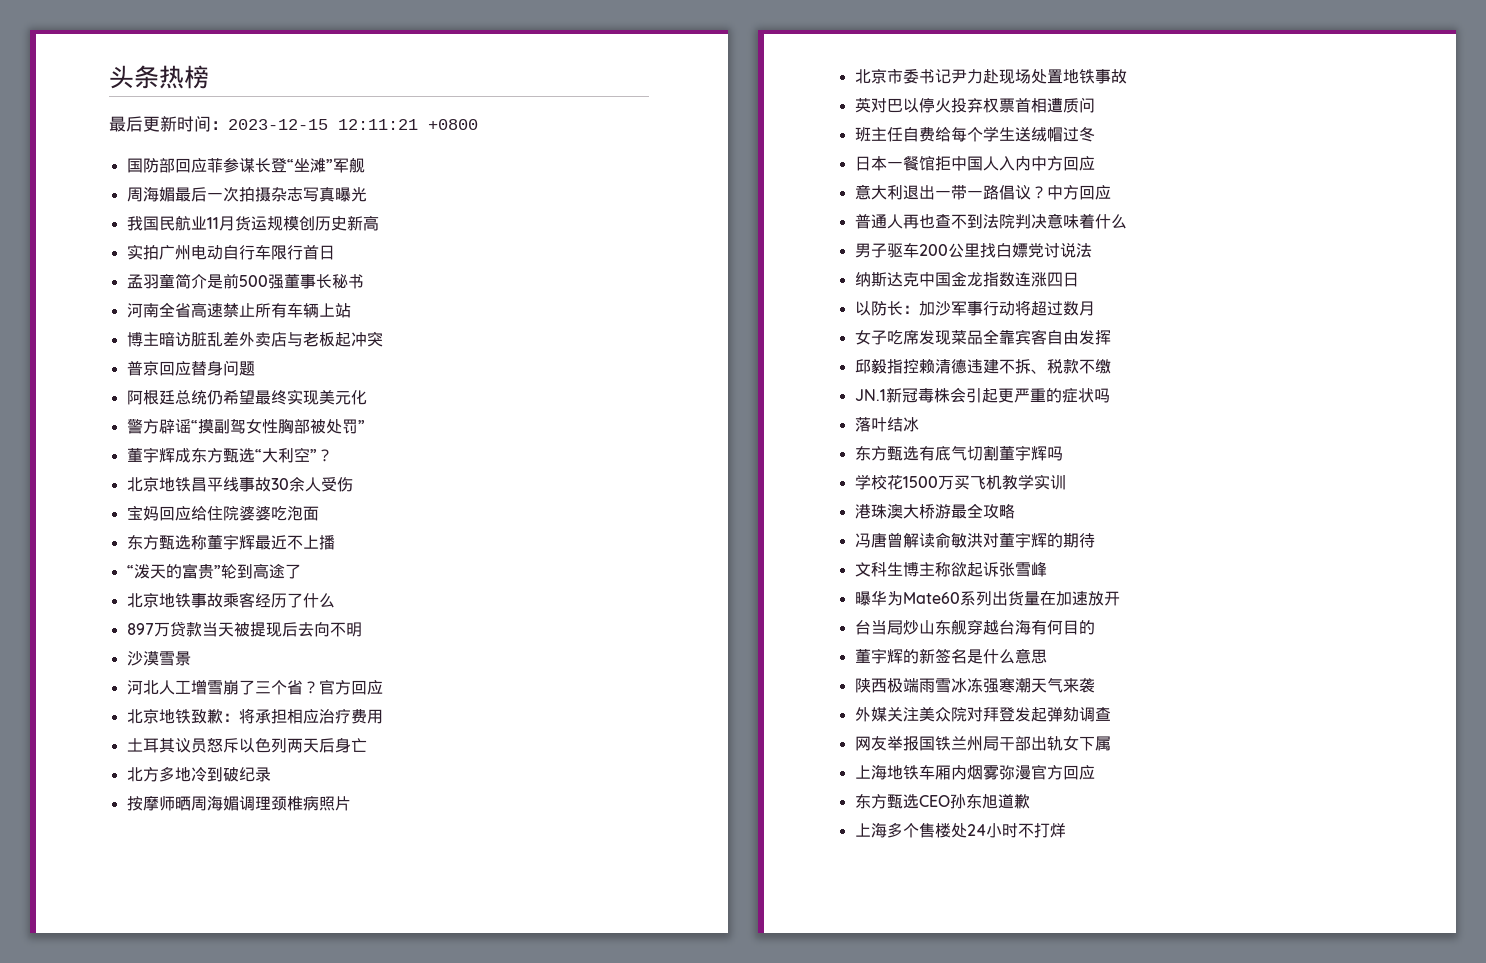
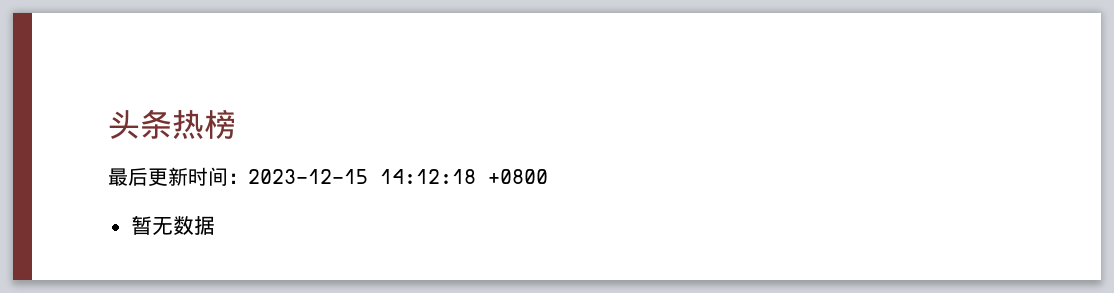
[338,119,418,130] 12:11:21 -> [380,169,476,184] 14:12:18
[126,157,365,173] [126,186,367,202] [126,215,379,231] [126,244,335,260] [126,273,364,289] [126,302,351,318] [126,331,383,347] [126,360,255,376] [126,389,367,405] [126,419,365,434] [126,447,333,463] [126,477,353,492] [126,505,319,521] [126,534,335,550] [126,563,301,579] [126,592,335,608] [126,621,362,637] [126,651,191,666] [126,679,383,695] [126,708,383,724] [126,737,367,753] [126,766,271,782] [126,795,351,811] [854,68,1127,84] [854,97,1095,113] [854,126,1095,142] [854,156,1095,171] [854,184,1111,200] [854,213,1127,229] [854,242,1092,258] [854,272,1079,287] [854,300,1095,316] [854,329,1111,345] [854,359,1111,374] [854,387,1110,403] [854,417,919,432] [854,445,1063,461] [854,474,1066,490] [854,503,1015,519] [854,532,1095,548] [854,562,1047,577] [854,591,1120,606] [854,619,1095,635] [854,648,1047,664] [854,677,1095,693] [854,707,1111,722] [854,736,1111,751] [854,764,1095,780] [854,794,1030,809] [854,822,1066,838] 国防部回应菲参谋长登“坐滩”军舰 // 周海媚最后一次拍摄杂志写真曝光 // 我国民航业11月货运规模创历史新高 // 实拍广州电动自行车限行首日 // 孟羽童简介是前500强董事长秘书 // 河南全省高速禁止所有车辆上站 // 博主暗访脏乱差外卖店与老板起冲突 // 普京回应替身问题 // 阿根廷总统仍希望最终实现美元化 // 警方辟谣“摸副驾女性胸部被处罚” // 董宇辉成东方甄选“大利空”？ // 北京地铁昌平线事故30余人受伤 // 宝妈回应给住院婆婆吃泡面 // 东方甄选称董宇辉最近不上播 // “泼天的富贵”轮到高途了 // 北京地铁事故乘客经历了什么 // 897万贷款当天被提现后去向不明 // 沙漠雪景 // 河北人工增雪崩了三个省？官方回应 // 北京地铁致歉：将承担相应治疗费用 // 土耳其议员怒斥以色列两天后身亡 // 北方多地冷到破纪录 // 按摩师晒周海媚调理颈椎病照片 // 北京市委书记尹力赴现场处置地铁事故 // 英对巴以停火投弃权票首相遭质问 // 班主任自费给每个学生送绒帽过冬 // 日本一餐馆拒中国人入内中方回应 // 意大利退出一带一路倡议？中方回应 // 普通人再也查不到法院判决意味着什么 // 男子驱车200公里找白嫖党讨说法 // 纳斯达克中国金龙指数连涨四日 // 以防长：加沙军事行动将超过数月 // 女子吃席发现菜品全靠宾客自由发挥 // 邱毅指控赖清德违建不拆、税款不缴 // JN.1新冠毒株会引起更严重的症状吗 // 落叶结冰 // 东方甄选有底气切割董宇辉吗 // 学校花1500万买飞机教学实训 // 港珠澳大桥游最全攻略 // 冯唐曾解读俞敏洪对董宇辉的期待 // 文科生博主称欲起诉张雪峰 // 曝华为Mate60系列出货量在加速放开 // 台当局炒山东舰穿越台海有何目的 // 董宇辉的新签名是什么意思 // 陕西极端雨雪冰冻强寒潮天气来袭 // 外媒关注美众院对拜登发起弹劾调查 // 网友举报国铁兰州局干部出轨女下属 // 上海地铁车厢内烟雾弥漫官方回应 // 东方甄选CEO孙东旭道歉 // 上海多个售楼处24小时不打烊 -> [131,215,216,235] 暂无数据

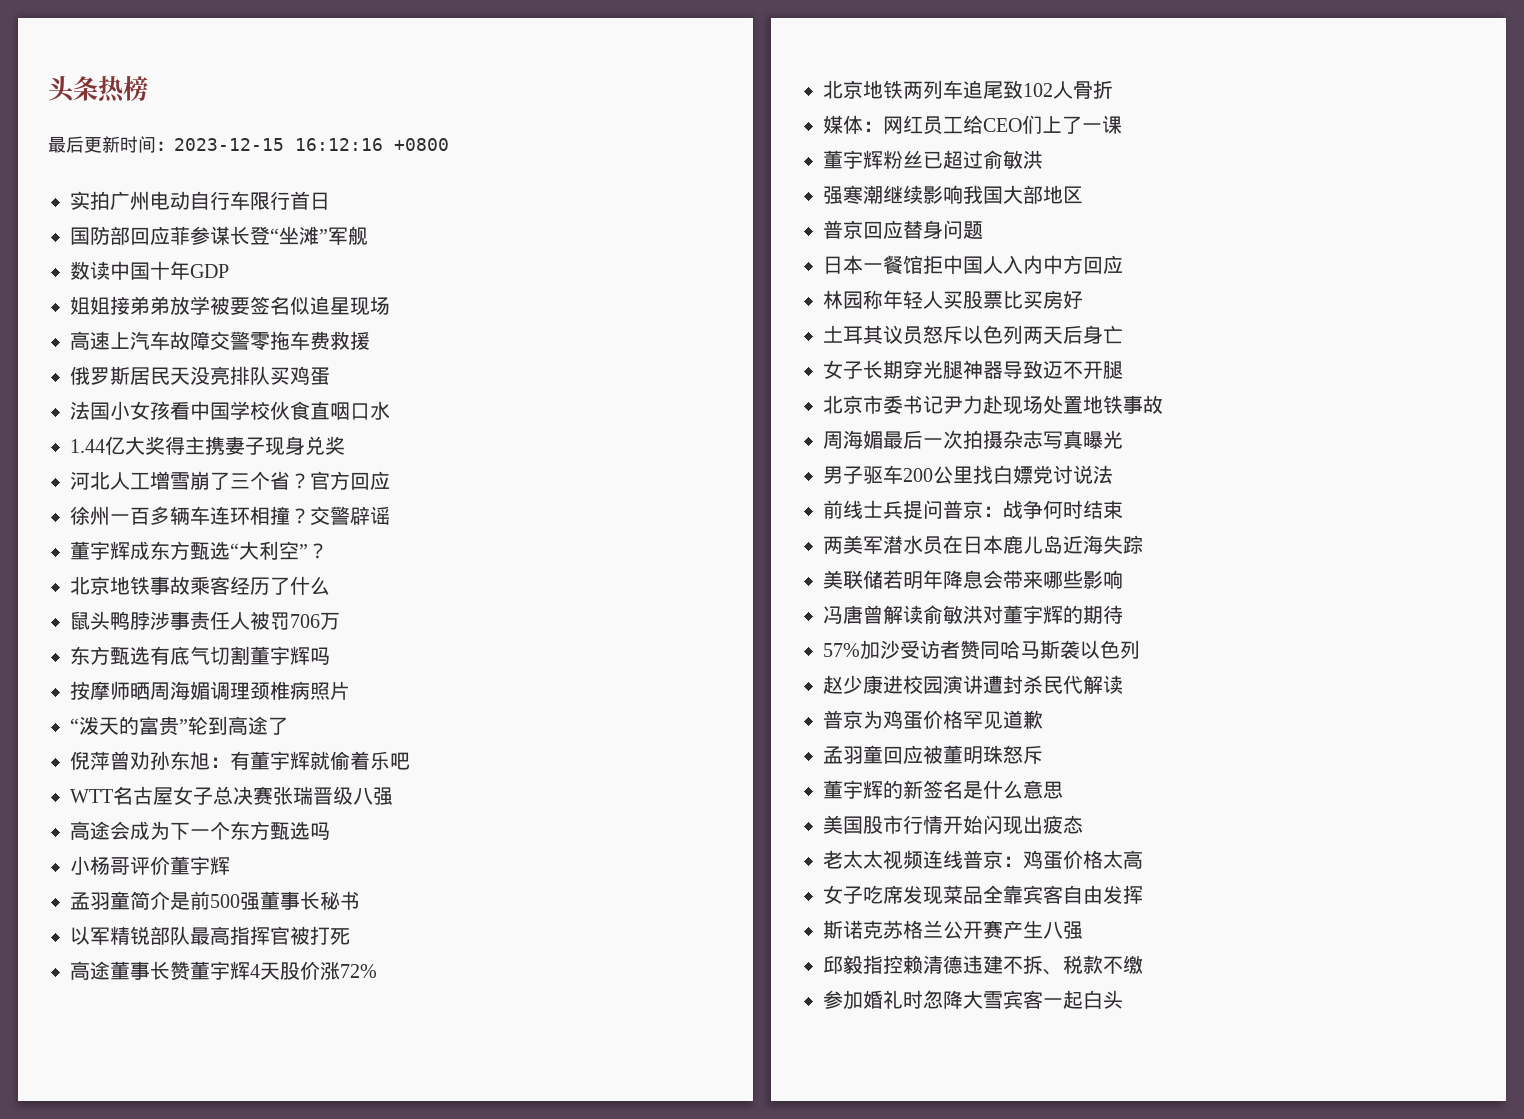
[380,169,476,184] 14:12:18 -> [295,138,383,151] 16:12:16
[131,215,216,235] 暂无数据 -> [70,191,330,211] [70,226,368,246] [70,261,229,280] [70,296,390,316] [70,331,370,351] [70,366,330,385] [70,401,390,420] [70,436,345,456] [70,471,390,490] [70,506,390,526] [70,541,328,560] [70,576,330,595] [70,611,340,631] [70,646,330,665] [70,681,350,700] [70,716,288,736] [70,751,410,770] [70,786,393,805] [70,821,330,840] [70,856,230,875] [70,891,360,910] [70,926,350,945] [70,961,377,981] [823,80,1113,100] [823,115,1122,135] [823,150,1043,169] [823,185,1083,204] [823,220,983,239] [823,255,1123,274] [823,290,1083,309] [823,325,1123,345] [823,360,1123,379] [823,395,1163,415] [823,430,1123,449] [823,465,1113,485] [823,500,1123,519] [823,535,1143,555] [823,570,1123,589] [823,605,1123,624] [823,640,1140,660] [823,675,1123,694] [823,710,1043,729] [823,745,1043,764] [823,780,1063,799] [823,815,1083,835] [823,850,1143,870] [823,885,1143,905] [823,920,1083,939] [823,955,1143,975] [823,990,1123,1010] 实拍广州电动自行车限行首日 // 国防部回应菲参谋长登“坐滩”军舰 // 数读中国十年GDP // 姐姐接弟弟放学被要签名似追星现场 // 高速上汽车故障交警零拖车费救援 // 俄罗斯居民天没亮排队买鸡蛋 // 法国小女孩看中国学校伙食直咽口水 // 1.44亿大奖得主携妻子现身兑奖 // 河北人工增雪崩了三个省？官方回应 // 徐州一百多辆车连环相撞？交警辟谣 // 董宇辉成东方甄选“大利空”？ // 北京地铁事故乘客经历了什么 // 鼠头鸭脖涉事责任人被罚706万 // 东方甄选有底气切割董宇辉吗 // 按摩师晒周海媚调理颈椎病照片 // “泼天的富贵”轮到高途了 // 倪萍曾劝孙东旭：有董宇辉就偷着乐吧 // WTT名古屋女子总决赛张瑞晋级八强 // 高途会成为下一个东方甄选吗 // 小杨哥评价董宇辉 // 孟羽童简介是前500强董事长秘书 // 以军精锐部队最高指挥官被打死 // 高途董事长赞董宇辉4天股价涨72% // 北京地铁两列车追尾致102人骨折 // 媒体：网红员工给CEO们上了一课 // 董宇辉粉丝已超过俞敏洪 // 强寒潮继续影响我国大部地区 // 普京回应替身问题 // 日本一餐馆拒中国人入内中方回应 // 林园称年轻人买股票比买房好 // 土耳其议员怒斥以色列两天后身亡 // 女子长期穿光腿神器导致迈不开腿 // 北京市委书记尹力赴现场处置地铁事故 // 周海媚最后一次拍摄杂志写真曝光 // 男子驱车200公里找白嫖党讨说法 // 前线士兵提问普京：战争何时结束 // 两美军潜水员在日本鹿儿岛近海失踪 // 美联储若明年降息会带来哪些影响 // 冯唐曾解读俞敏洪对董宇辉的期待 // 57%加沙受访者赞同哈马斯袭以色列 // 赵少康进校园演讲遭封杀民代解读 // 普京为鸡蛋价格罕见道歉 // 孟羽童回应被董明珠怒斥 // 董宇辉的新签名是什么意思 // 美国股市行情开始闪现出疲态 // 老太太视频连线普京：鸡蛋价格太高 // 女子吃席发现菜品全靠宾客自由发挥 // 斯诺克苏格兰公开赛产生八强 // 邱毅指控赖清德违建不拆、税款不缴 // 参加婚礼时忽降大雪宾客一起白头

